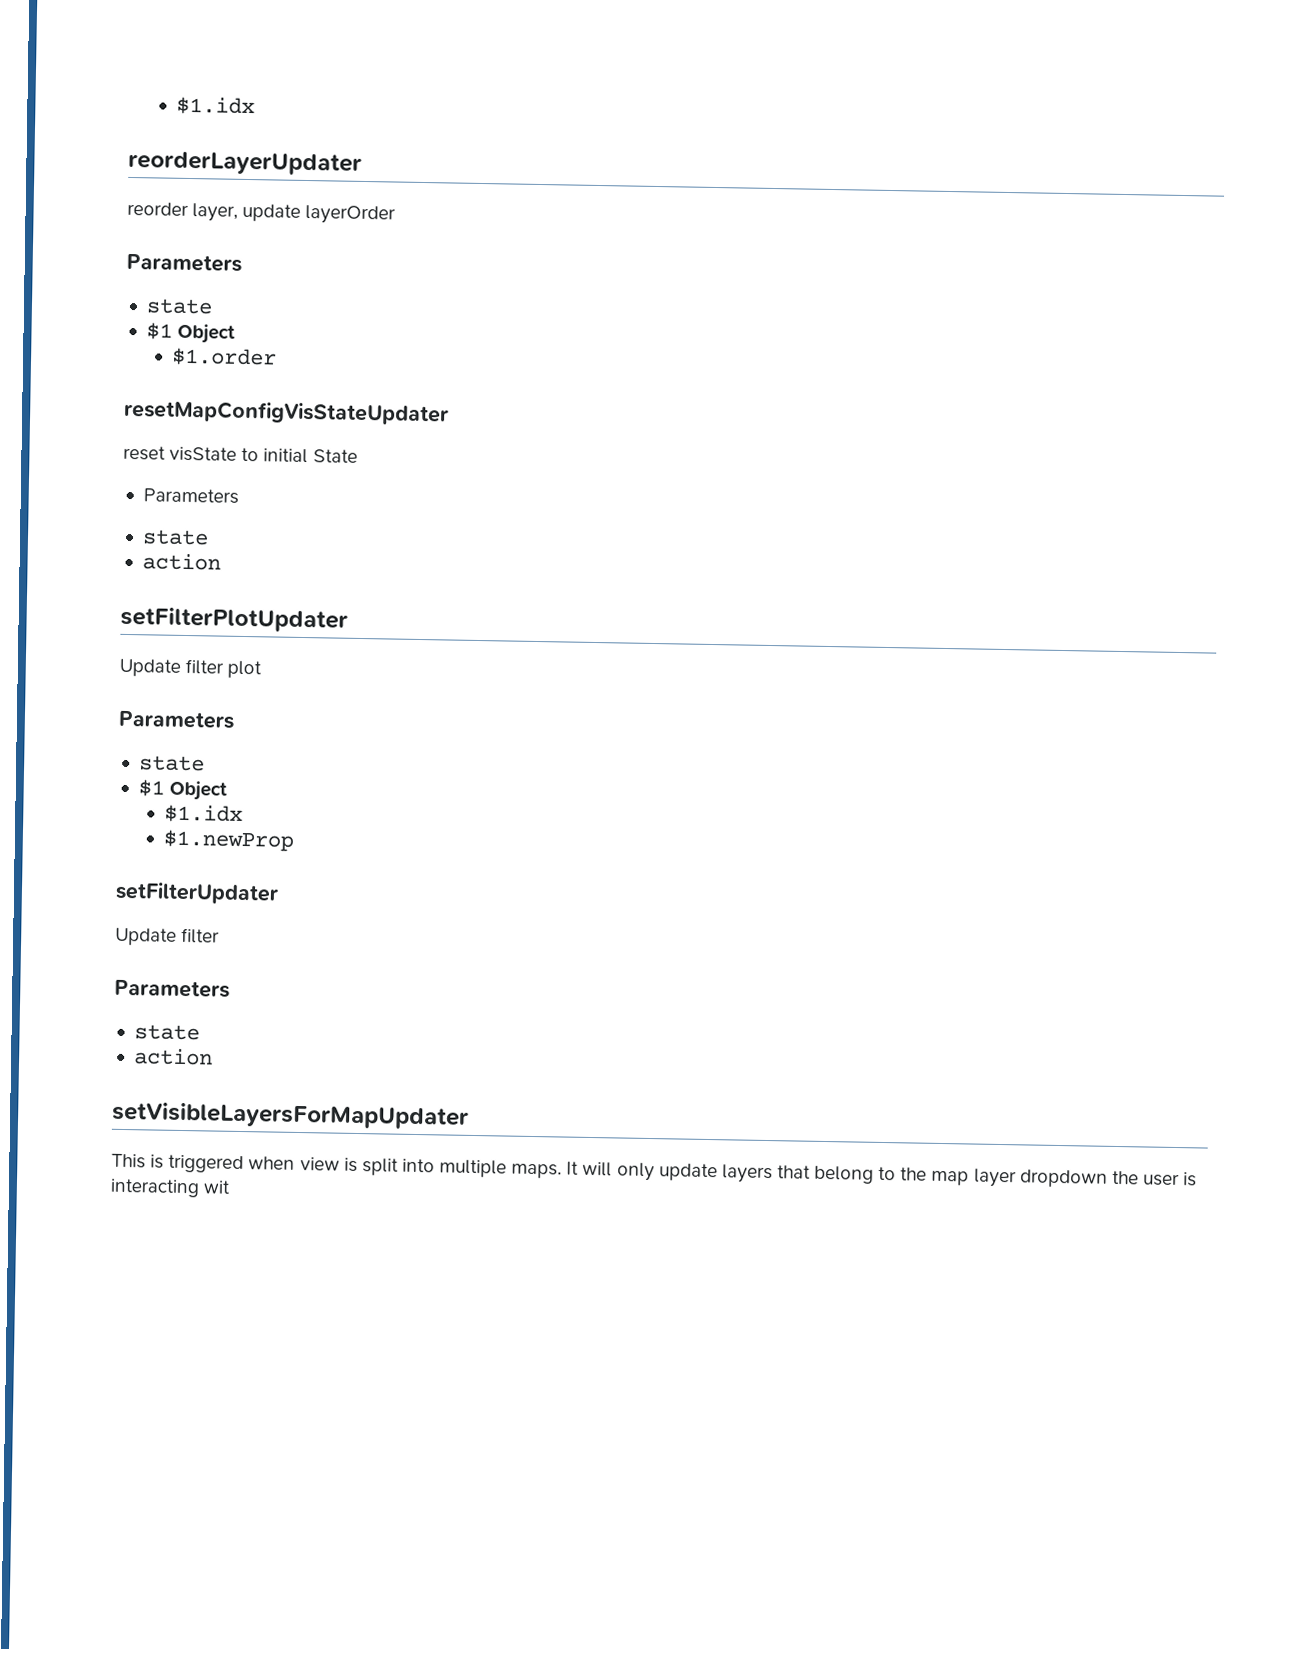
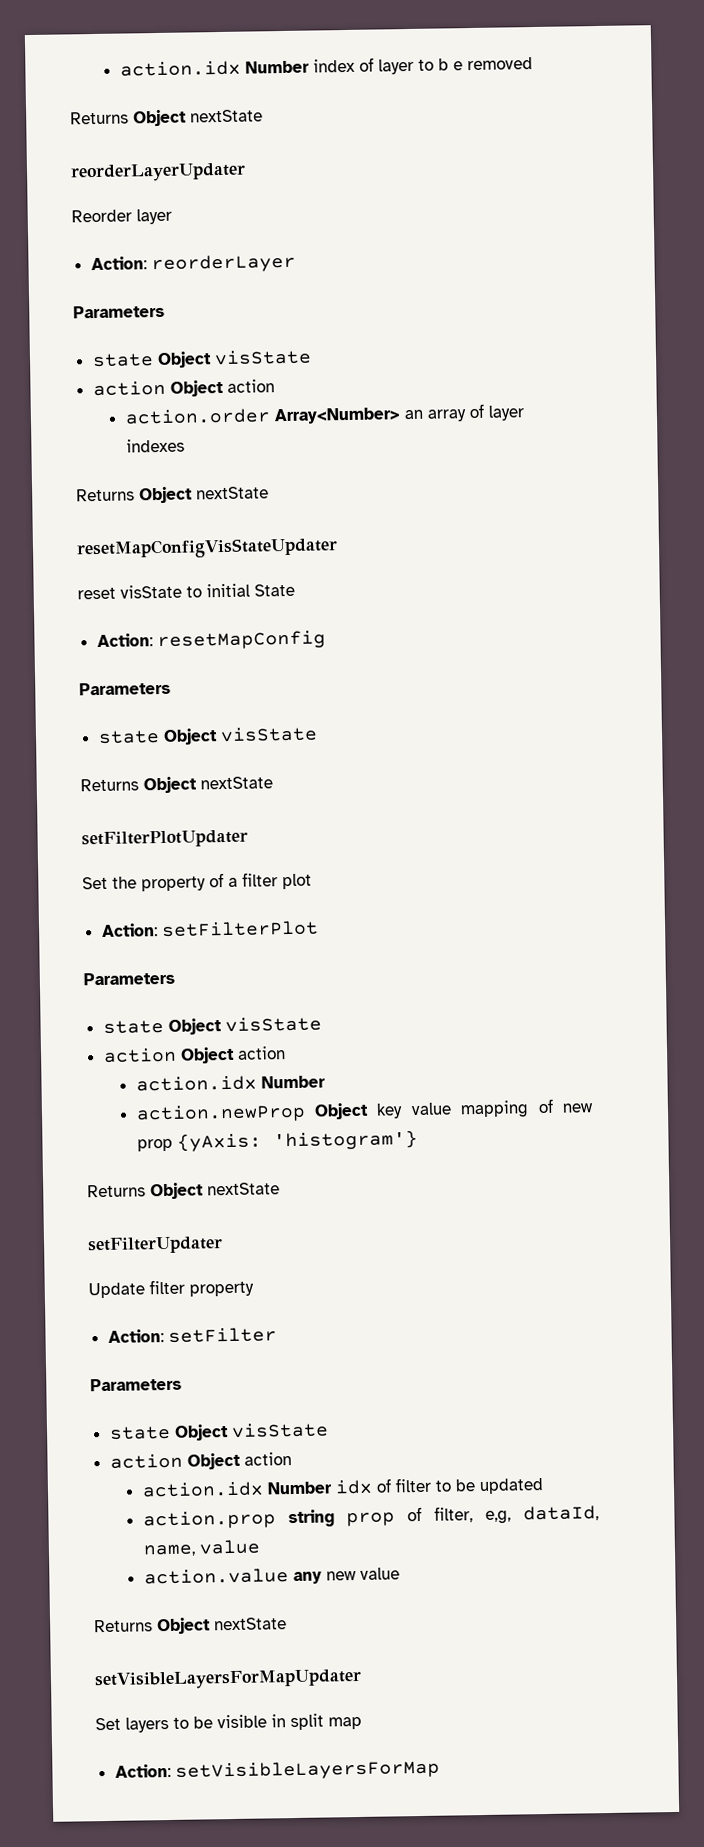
[175,96,255,116] [128,150,362,176] [127,201,397,225] [126,253,242,272] [145,298,213,315] [145,322,236,344] [170,347,277,367] $1.idx // reorderLayerUpdater // reorder layer, update layerOrder // Parameters // state // $1 Object // $1.order -> [119,57,533,77] [70,109,263,127] [70,162,246,183] [71,208,172,225] [90,253,296,274] [73,304,165,319] [91,349,312,369] [92,379,275,397] [124,403,525,425] [125,438,185,453] [76,486,269,504] action.idx Number index of layer to b e removed // Returns Object nextState // reorderLayerUpdater // Reorder layer // Action: reorderLayer // Parameters // state Object visState // action Object action // action.order Array<Number> an array of layer indexes // Returns Object nextState
[142,488,239,504] [141,529,209,546] [141,553,221,571] [120,606,348,633] [119,658,263,679] [118,710,235,729] [138,755,205,772] [137,779,228,801] [163,804,243,823] [162,829,295,852] Parameters // state // action // setFilterPlotUpdater // Update filter plot // Parameters // state // $1 Object // $1.idx // $1.newProp -> [96,630,326,651] [79,681,171,696] [97,726,318,745] [80,776,273,794] [81,829,248,849] [82,872,312,892] [100,920,319,938] [83,971,175,986] [102,1016,322,1035] [102,1046,286,1064] [135,1075,326,1092] [135,1098,594,1124] [136,1129,418,1152] [87,1182,280,1200] Action: resetMapConfig // Parameters // state Object visState // Returns Object nextState // setFilterPlotUpdater // Set the property of a filter plot // Action: setFilterPlot // Parameters // state Object visState // action Object action // action.idx Number // action.newProp Object key value mapping of new prop {yAxis: 'histogram'} // Returns Object nextState
[114,979,230,998] [133,1024,200,1041] [133,1048,213,1066] [111,1101,469,1130] [111,1153,1198,1188] [110,1178,232,1198] // Parameters // state // action // setVisibleLayersForMapUpdater // This is triggered when view is split into multiple maps. It will only update layers that belong to the map layer dropdown the user is interacting wit -> [189,1281,254,1297] [107,1327,277,1343] [90,1377,182,1392] [108,1422,329,1441] [109,1452,292,1470] [141,1477,544,1498] [142,1505,599,1530] [142,1539,260,1557] [143,1567,400,1585] [94,1617,287,1635] [94,1668,362,1691] [95,1713,362,1733] [114,1759,440,1781] property // Action: setFilter // Parameters // state Object visState // action Object action // action.idx Number idx of filter to be updated // action.prop string prop of filter, e,g, dataId, name, value // action.value any new value // Returns Object nextState // setVisibleLayersForMapUpdater // Set layers to be visible in split map // Action: setVisibleLayersForMap

